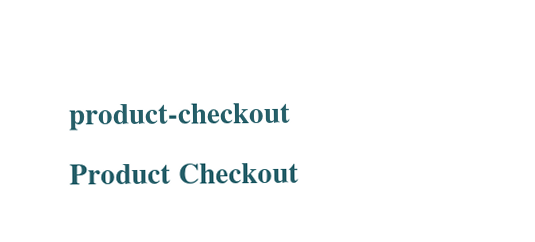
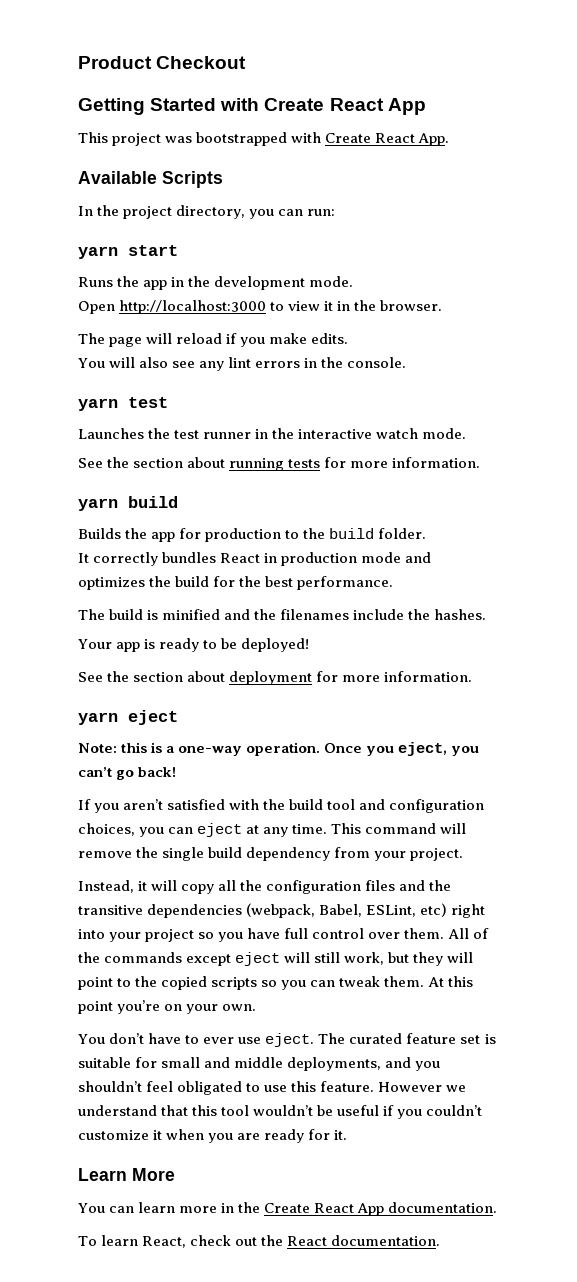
[68,102,291,131] product-checkout // -> (78, 62) none
(299, 173) none -> [78,98,426,115] [78,132,450,146] [78,171,223,188] [78,205,336,219] [78,245,178,259] [78,276,354,290] [78,300,443,314] [78,333,349,347] [78,357,407,371] [78,397,168,411] [78,428,467,439] [78,457,481,471] [78,496,178,511] [78,528,427,542] [78,552,432,566] [78,576,394,590] [78,609,487,620] [78,638,310,652] [78,671,473,685] [78,710,178,725] [78,742,480,756] [78,767,177,780] [78,799,485,813] [78,823,467,837] [78,847,464,861] [78,880,452,894] [78,903,486,918] [78,928,489,942] [78,952,474,966] [78,976,473,990] [78,1000,257,1014] [78,1033,496,1047] [78,1057,441,1071] [78,1081,467,1095] [78,1105,483,1119] [78,1129,348,1143] [78,1168,175,1181] [78,1202,498,1216] [78,1235,441,1248] // Getting Started with Create React App // This project was bootstrapped with Create React App. // Available Scripts // In the project directory, you can run: // yarn start // Runs the app in the development mode. // Open http://localhost:3000 to view it in the browser. // The page will reload if you make edits. // You will also see any lint errors in the console. // yarn test // Launches the test runner in the interactive watch mode. // See the section about running tests for more information. // yarn build // Builds the app for production to the build folder. // It correctly bundles React in production mode and optimizes the build for the best performance. // The build is minified and the filenames include the hashes. // Your app is ready to be deployed! // See the section about deployment for more information. // yarn eject // Note: this is a one-way operation. Once you eject, you can’t go back! // If you aren’t satisfied with the build tool and configuration choices, you can eject at any time. This command will remove the single build dependency from your project. // Instead, it will copy all the configuration files and the transitive dependencies (webpack, Babel, ESLint, etc) right into your project so you have full control over them. All of the commands except eject will still work, but they will point to the copied scripts so you can tweak them. At this point you’re on your own. // You don’t have to ever use eject. The curated feature set is suitable for small and middle deployments, and you shouldn’t feel obligated to use this feature. However we understand that this tool wouldn’t be useful if you couldn’t customize it when you are ready for it. // Learn More // You can learn more in the Create React App documentation. // To learn React, check out the React documentation.

